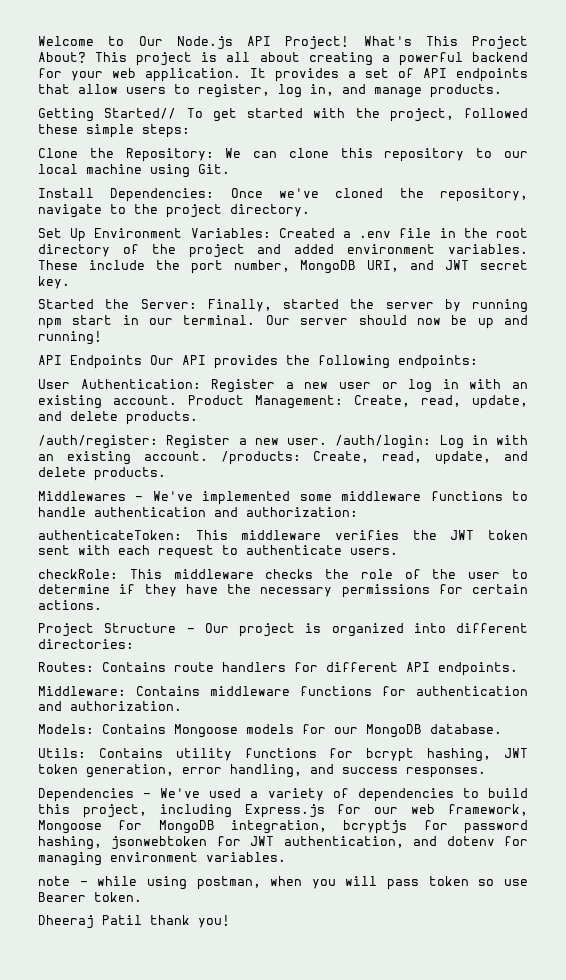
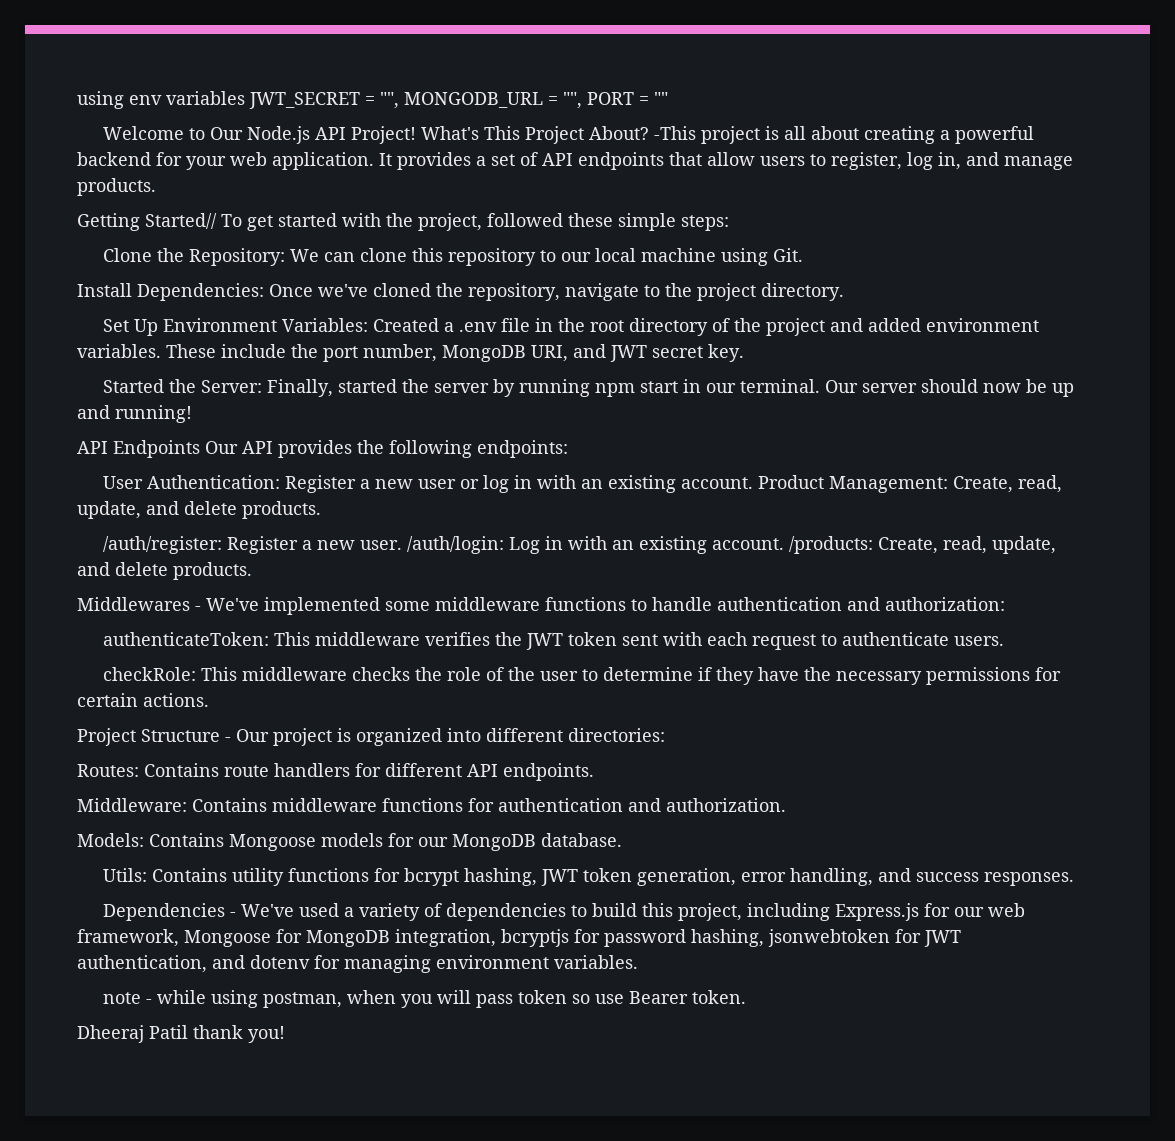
(38, 41) none -> [77,91,668,109] using env variables JWT_SECRET = "", MONGODB_URL = "", PORT = "" //
[95,52,128,62] This -> [653,126,696,140] -This

